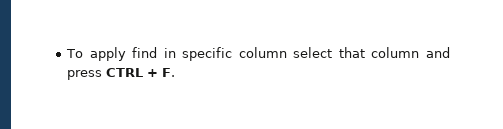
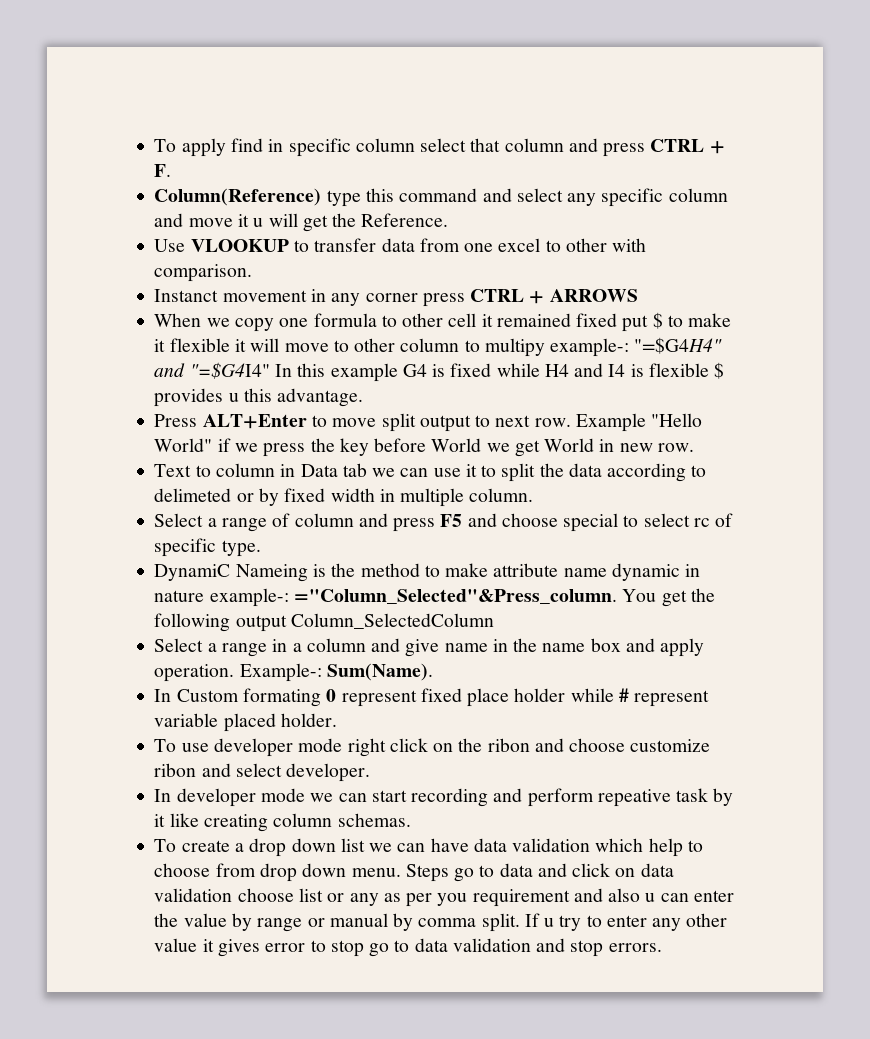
(176, 72) none -> [154,188,728,207] [154,213,449,232] [154,238,647,252] [154,264,253,282] [154,289,638,307] [154,312,732,332] [154,337,723,357] [154,362,725,382] [154,388,364,407] [154,413,703,432] [154,438,694,457] [154,463,707,482] [154,488,534,507] [154,513,734,532] [154,538,261,557] [154,563,701,582] [154,588,715,607] [154,613,494,632] [154,638,705,657] [154,663,433,682] [154,688,710,707] [154,713,337,732] [154,738,711,757] [154,763,371,782] [154,788,734,807] [154,813,411,832] [154,838,703,857] [154,863,674,882] [154,888,734,907] [154,913,728,932] [154,938,662,957] // Column(Reference) type this command and select any specific column and move it u will get the Reference. // Use VLOOKUP to transfer data from one excel to other with comparison. // Instanct movement in any corner press CTRL + ARROWS // When we copy one formula to other cell it remained fixed put $ to make it flexible it will move to other column to multipy example-: "=$G4H4" and "=$G4I4" In this example G4 is fixed while H4 and I4 is flexible $ provides u this advantage. // Press ALT+Enter to move split output to next row. Example "Hello World" if we press the key before World we get World in new row. // Text to column in Data tab we can use it to split the data according to delimeted or by fixed width in multiple column. // Select a range of column and press F5 and choose special to select rc of specific type. // DynamiC Nameing is the method to make attribute name dynamic in nature example-: ="Column_Selected"&Press_column. You get the following output Column_SelectedColumn // Select a range in a column and give name in the name box and apply operation. Example-: Sum(Name). // In Custom formating 0 represent fixed place holder while # represent variable placed holder. // To use developer mode right click on the ribon and choose customize ribon and select developer. // In developer mode we can start recording and perform repeative task by it like creating column schemas. // To create a drop down list we can have data validation which help to choose from drop down menu. Steps go to data and click on data validation choose list or any as per you requirement and also u can enter the value by range or manual by comma split. If u try to enter any other value it gives error to stop go to data validation and stop errors.

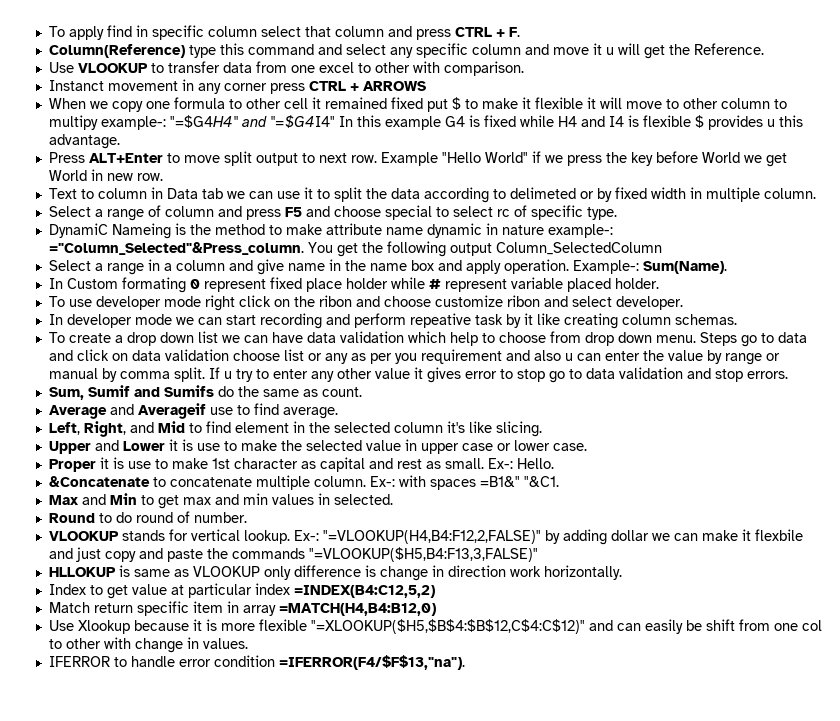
(662, 947) none -> [48,385,362,400] [48,403,338,419] [48,421,542,437] [48,439,587,454] [48,457,554,472] [48,475,559,490] [48,493,393,509] [48,511,247,523] [48,529,803,545] [48,547,538,562] [48,565,622,581] [48,583,435,599] [48,601,436,616] [48,619,822,634] [48,637,248,653] [48,655,465,670] // Sum, Sumif and Sumifs do the same as count. // Average and Averageif use to find average. // Left, Right, and Mid to find element in the selected column it's like slicing. // Upper and Lower it is use to make the selected value in upper case or lower case. // Proper it is use to make 1st character as capital and rest as small. Ex-: Hello. // &Concatenate to concatenate multiple column. Ex-: with spaces =B1&" "&C1. // Max and Min to get max and min values in selected. // Round to do round of number. // VLOOKUP stands for vertical lookup. Ex-: "=VLOOKUP(H4,B4:F12,2,FALSE)" by adding dollar we can make it flexbile and just copy and paste the commands "=VLOOKUP($H5,B4:F13,3,FALSE)" // HLLOKUP is same as VLOOKUP only difference is change in direction work horizontally. // Index to get value at particular index =INDEX(B4:C12,5,2) // Match return specific item in array =MATCH(H4,B4:B12,0) // Use Xlookup because it is more flexible "=XLOOKUP($H5,$B$4:$B$12,C$4:C$12)" and can easily be shift from one col to other with change in values. // IFERROR to handle error condition =IFERROR(F4/$F$13,"na").

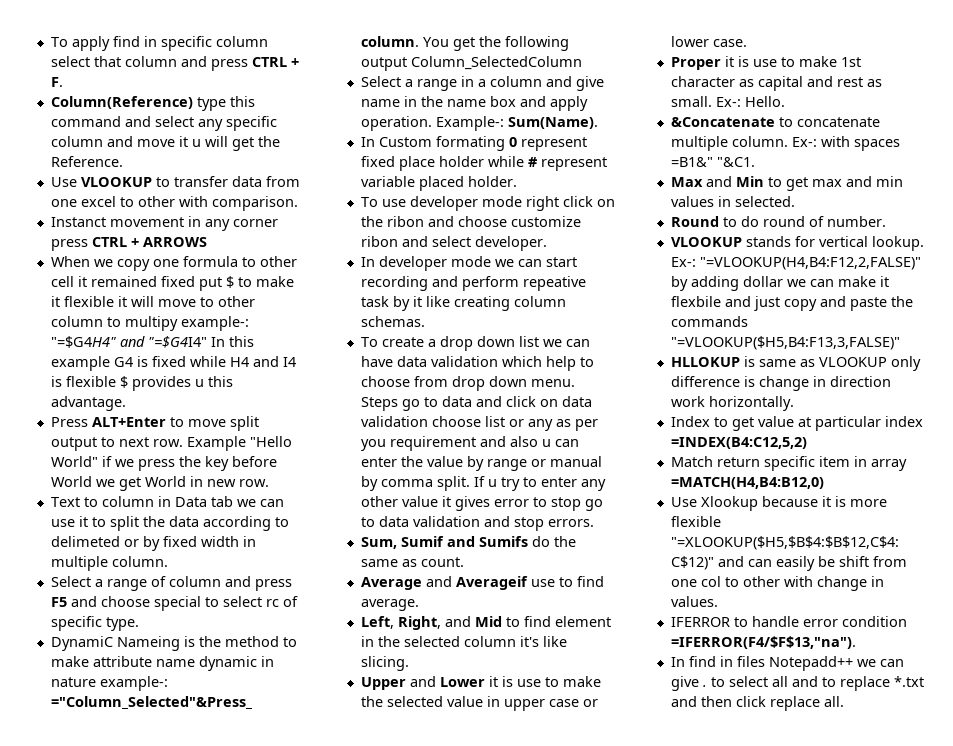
(465, 662) none -> [670,656,904,671] [670,676,924,691] [670,696,844,711] // In find in files Notepadd++ we can give . to select all and to replace *.txt and then click replace all.

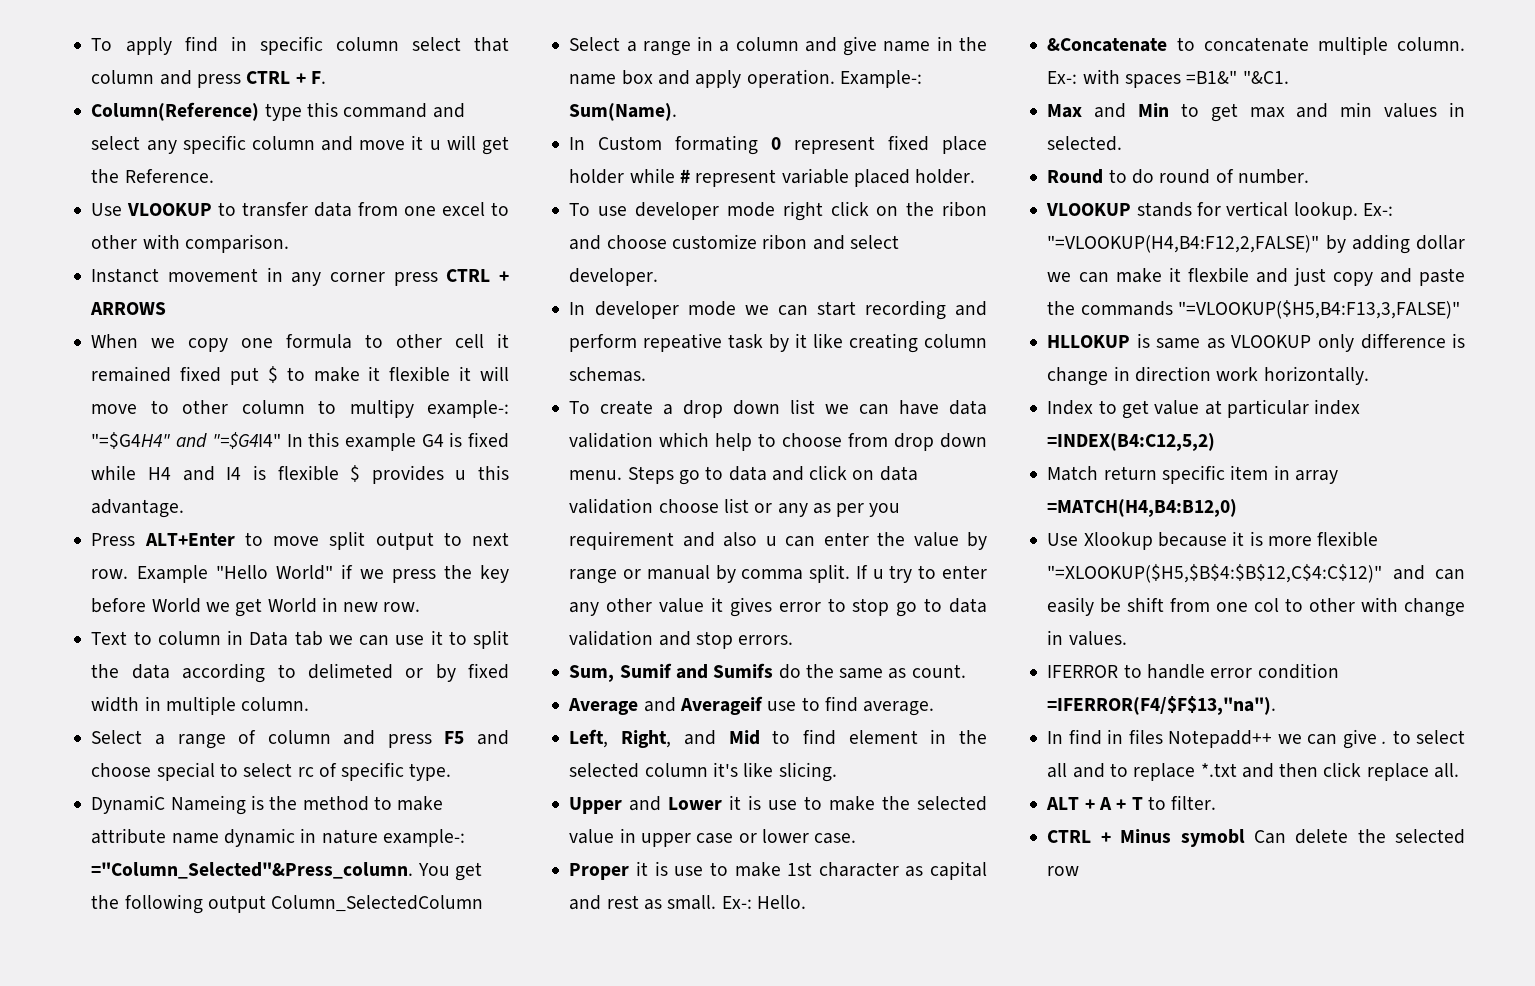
(844, 701) none -> [1046,795,1217,810] [1047,829,1465,847] [1047,866,1080,876] // ALT + A + T to filter. // CTRL + Minus symobl Can delete the selected row

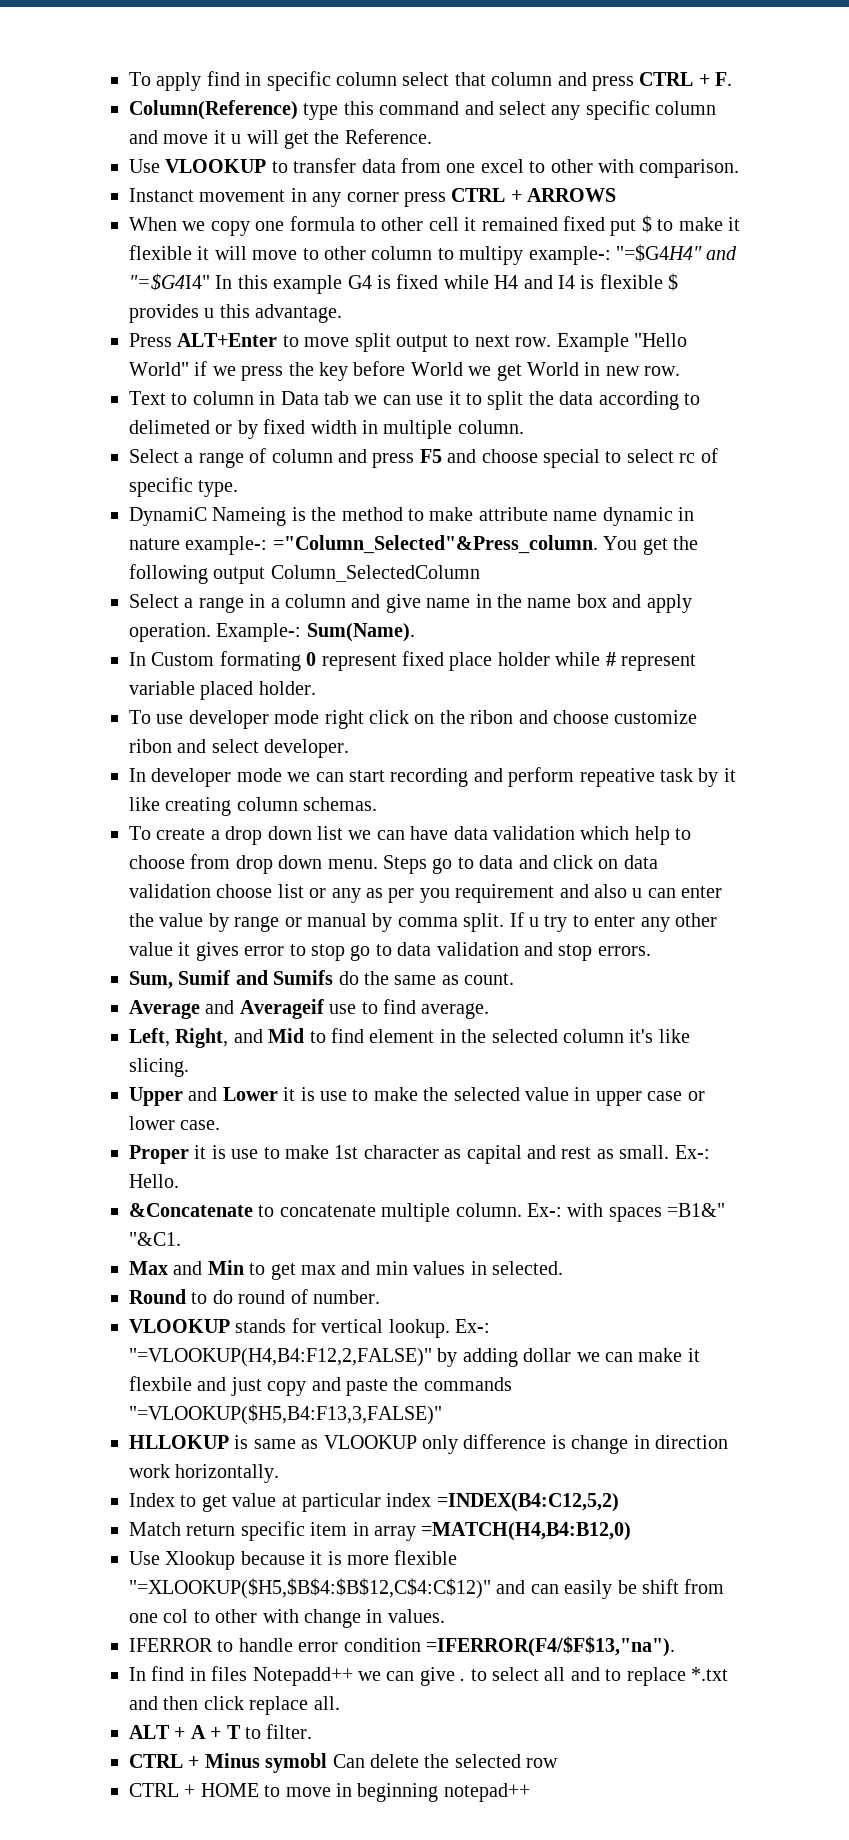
(1080, 871) none -> [129,1783,530,1802] // CTRL + HOME to move in beginning notepad++

